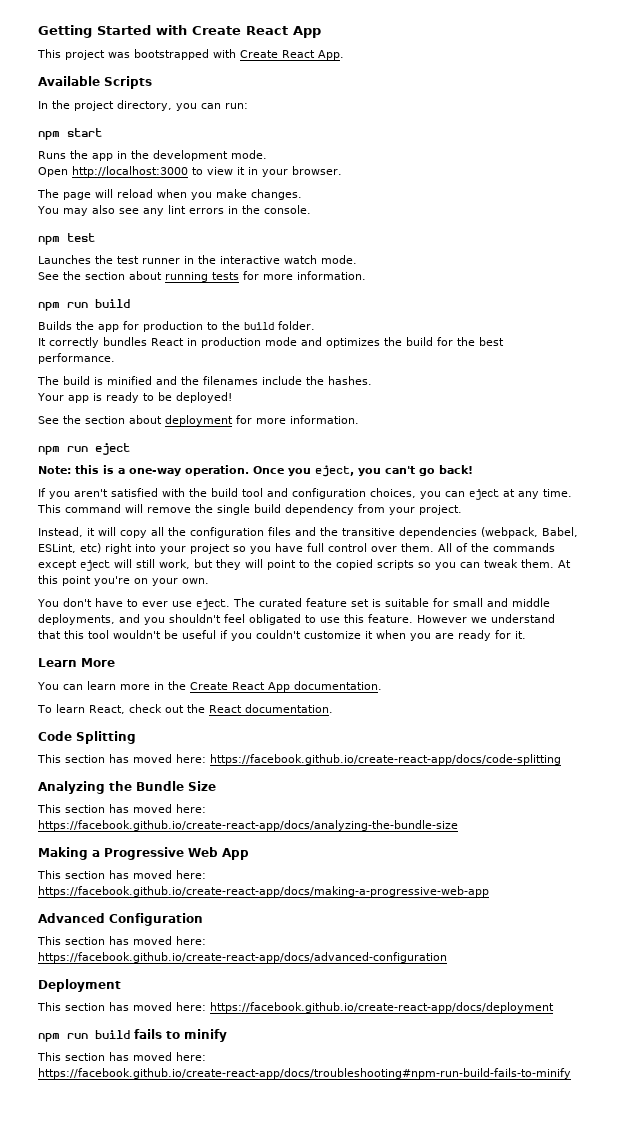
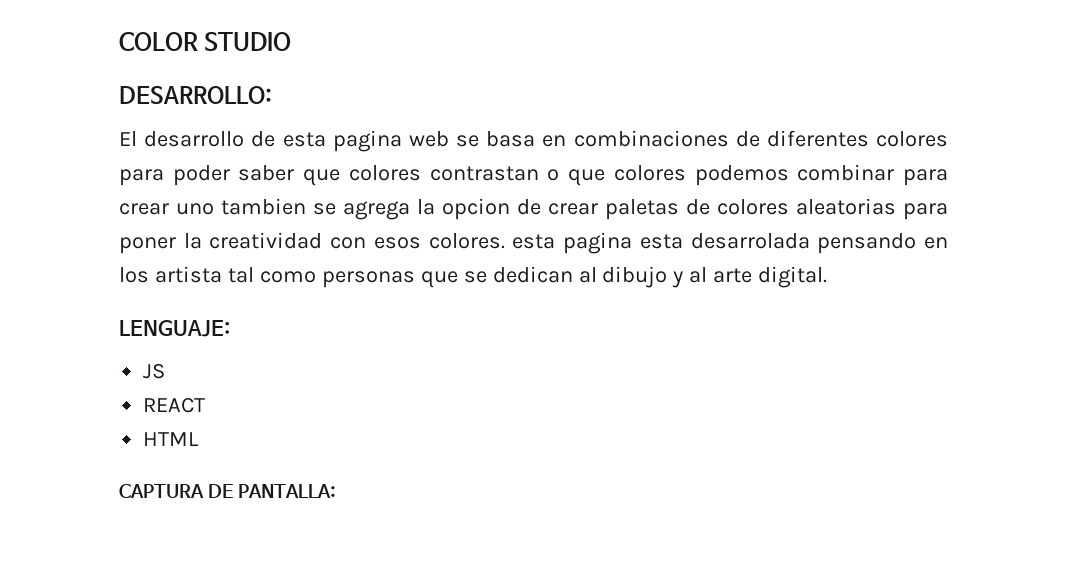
[38,25,321,38] [37,49,344,60] [38,76,152,89] [38,100,248,111] [38,128,102,140] [38,150,267,161] [38,166,342,177] [37,189,302,200] [37,205,311,216] [38,233,95,245] [38,255,357,264] [38,271,366,282] [38,299,130,311] [38,321,315,332] [38,337,504,348] [38,353,115,364] [37,376,372,385] [37,392,232,403] [38,415,359,426] [38,443,130,455] [38,465,473,477] [38,488,572,500] [37,504,462,515] [38,527,578,538] [38,543,555,554] [38,559,571,571] [38,575,209,586] [37,598,550,610] [38,614,555,625] [38,630,526,641] [38,658,115,667] [37,681,382,692] [37,704,333,714] [38,731,136,744] [37,754,561,765] [38,781,216,794] [37,804,206,813] [38,820,458,831] [38,847,249,860] [37,870,206,879] [38,886,489,897] [38,913,203,926] [37,936,206,945] [38,952,447,963] [38,979,121,992] [37,1002,554,1013] [38,1029,227,1042] [37,1052,206,1061] [38,1068,571,1079] Getting Started with Create React App // This project was bootstrapped with Create React App. // Available Scripts // In the project directory, you can run: // npm start // Runs the app in the development mode. // Open http://localhost:3000 to view it in your browser. // The page will reload when you make changes. // You may also see any lint errors in the console. // npm test // Launches the test runner in the interactive watch mode. // See the section about running tests for more information. // npm run build // Builds the app for production to the build folder. // It correctly bundles React in production mode and optimizes the build for the best performance. // The build is minified and the filenames include the hashes. // Your app is ready to be deployed! // See the section about deployment for more information. // npm run eject // Note: this is a one-way operation. Once you eject, you can't go back! // If you aren't satisfied with the build tool and configuration choices, you can eject at any time. This command will remove the single build dependency from your project. // Instead, it will copy all the configuration files and the transitive dependencies (webpack, Babel, ESLint, etc) right into your project so you have full control over them. All of the commands except eject will still work, but they will point to the copied scripts so you can tweak them. At this point you're on your own. // You don't have to ever use eject. The curated feature set is suitable for small and middle deployments, and you shouldn't feel obligated to use this feature. However we understand that this tool wouldn't be useful if you couldn't customize it when you are ready for it. // Learn More // You can learn more in the Create React App documentation. // To learn React, check out the React documentation. // Code Splitting // This section has moved here: https://facebook.github.io/create-react-app/docs/code-splitting // Analyzing the Bundle Size // This section has moved here: https://facebook.github.io/create-react-app/docs/analyzing-the-bundle-size // Making a Progressive Web App // This section has moved here: https://facebook.github.io/create-react-app/docs/making-a-progressive-web-app // Advanced Configuration // This section has moved here: https://facebook.github.io/create-react-app/docs/advanced-configuration // Deployment // This section has moved here: https://facebook.github.io/create-react-app/docs/deployment // npm run build fails to minify // This section has moved here: https://facebook.github.io/create-react-app/docs/troubleshooting#npm-run-build-fails-to-minify -> [119,32,292,51] [119,86,272,104] [119,130,948,152] [119,164,949,186] [119,198,948,220] [119,232,949,254] [119,266,828,288] [119,320,230,337] [143,363,166,379] [143,397,206,413] [143,432,200,446] [119,484,337,498] COLOR STUDIO // DESARROLLO: // El desarrollo de esta pagina web se basa en combinaciones de diferentes colores para poder saber que colores contrastan o que colores podemos combinar para crear uno tambien se agrega la opcion de crear paletas de colores aleatorias para poner la creatividad con esos colores. esta pagina esta desarrolada pensando en los artista tal como personas que se dedican al dibujo y al arte digital. // LENGUAJE: // JS // REACT // HTML // CAPTURA DE PANTALLA:

